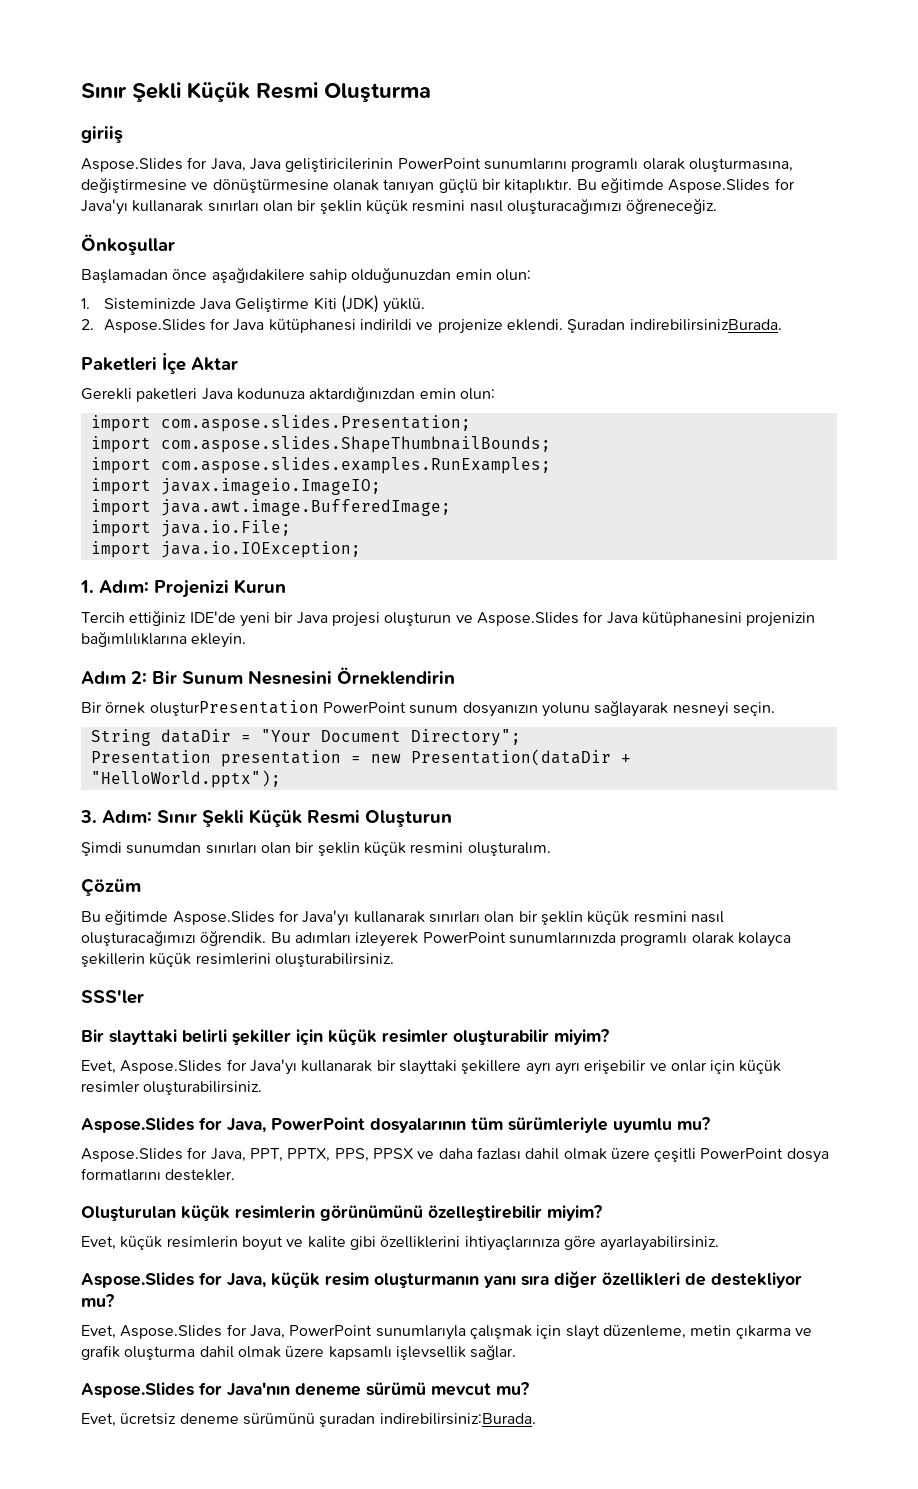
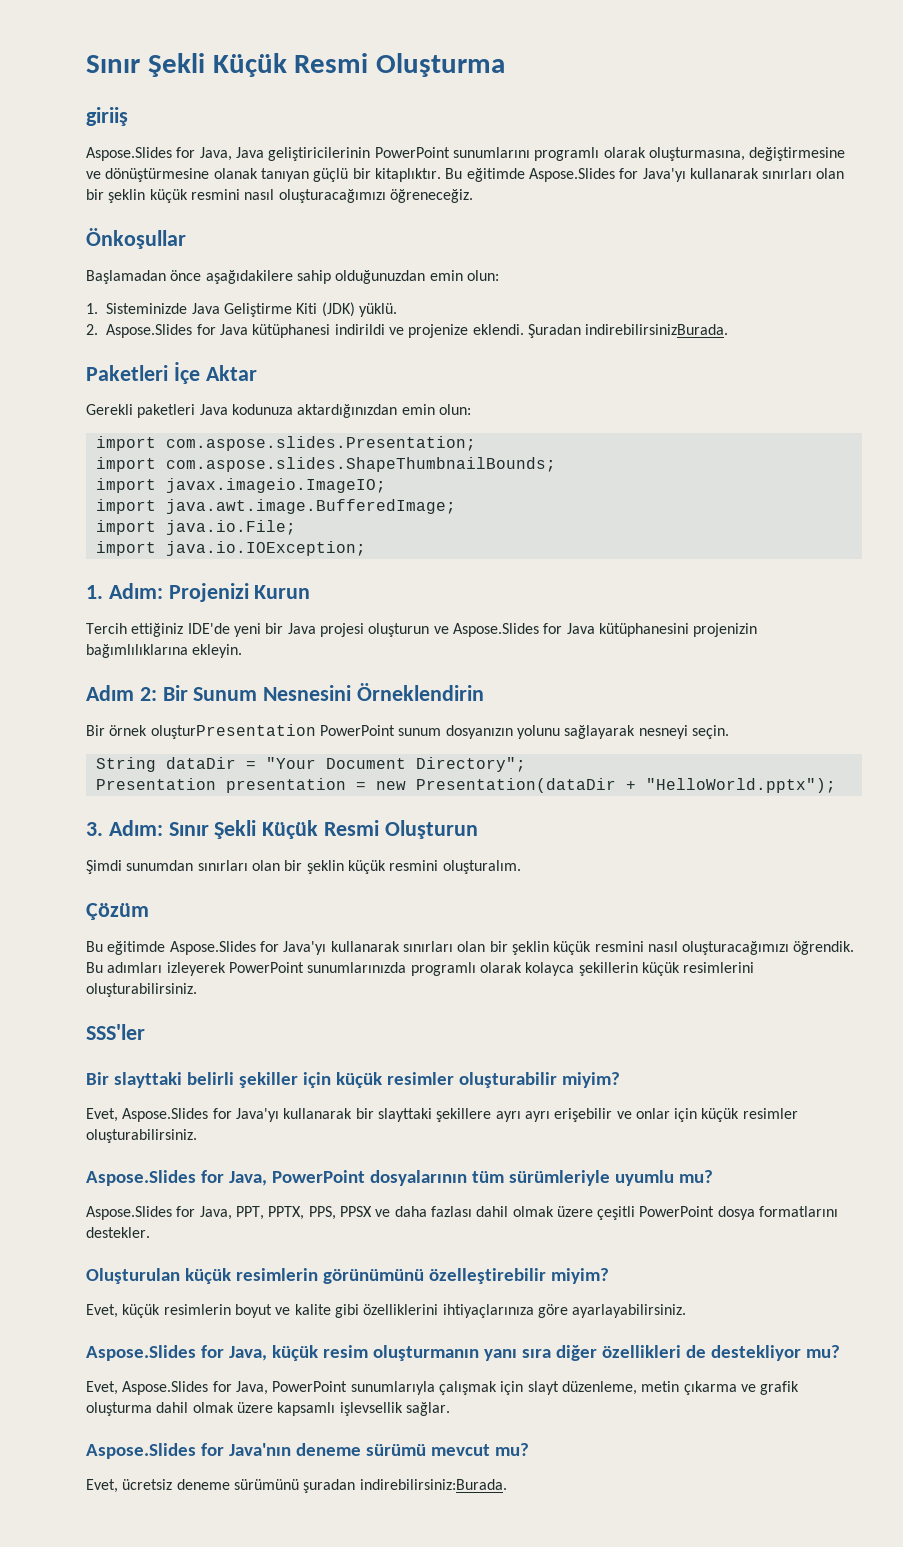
[90,457,551,474] // import com.aspose.slides.examples.RunExamples; -> (556, 464) none

